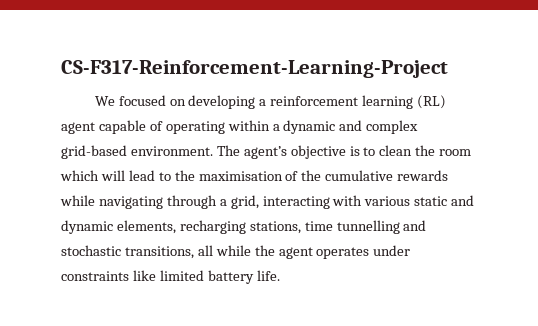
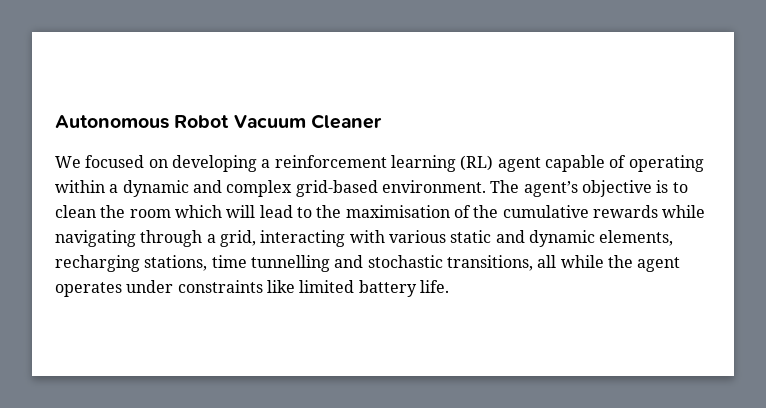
[61,60,448,78] CS-F317-Reinforcement-Learning-Project -> [55,114,382,129] Autonomous Robot Vacuum Cleaner

